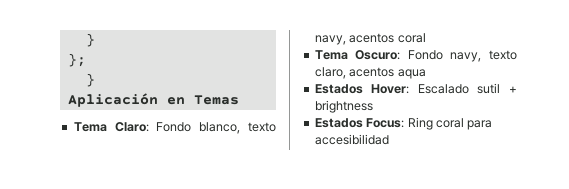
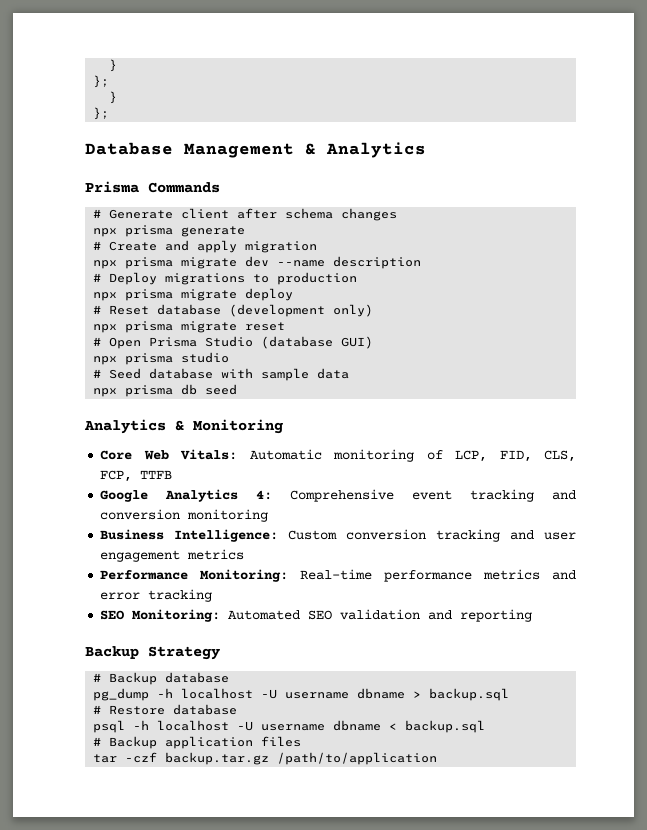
[67,93,239,107] [73,122,276,134] [314,33,426,45] [314,50,517,62] [314,67,426,79] [314,83,517,94] [314,100,373,113] [314,117,493,130] [314,134,389,145] Aplicación en Temas // Tema Claro: Fondo blanco, texto navy, acentos coral // Tema Oscuro: Fondo navy, texto claro, acentos aqua // Estados Hover: Escalado sutil + brightness // Estados Focus: Ring coral para accesibilidad -> [93,107,110,120] [85,142,426,158] [85,181,220,193] [93,208,398,221] [93,225,246,237] [93,240,318,253] [93,256,422,269] [93,272,358,285] [93,288,294,301] [93,304,374,317] [93,321,286,333] [93,336,374,349] [93,352,230,365] [93,368,350,381] [93,384,238,397] [84,419,283,434] [100,449,576,462] [100,470,173,482] [100,489,576,502] [100,509,269,522] [100,529,576,542] [100,549,245,562] [100,569,576,582] [100,589,213,602] [100,609,533,622] [85,646,220,660] [93,672,230,685] [93,688,510,701] [93,704,238,715] [93,720,486,733] [93,736,302,749] [93,752,438,765] }; // Database Management & Analytics // Prisma Commands // # Generate client after schema changes // npx prisma generate // # Create and apply migration // npx prisma migrate dev --name description // # Deploy migrations to production // npx prisma migrate deploy // # Reset database (development only) // npx prisma migrate reset // # Open Prisma Studio (database GUI) // npx prisma studio // # Seed database with sample data // npx prisma db seed // Analytics & Monitoring // Core Web Vitals: Automatic monitoring of LCP, FID, CLS, FCP, TTFB // Google Analytics 4: Comprehensive event tracking and conversion monitoring // Business Intelligence: Custom conversion tracking and user engagement metrics // Performance Monitoring: Real-time performance metrics and error tracking // SEO Monitoring: Automated SEO validation and reporting // Backup Strategy // # Backup database // pg_dump -h localhost -U username dbname > backup.sql // # Restore database // psql -h localhost -U username dbname < backup.sql // # Backup application files // tar -czf backup.tar.gz /path/to/application

